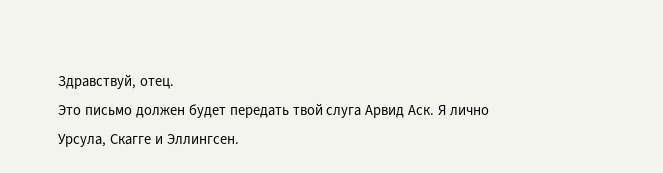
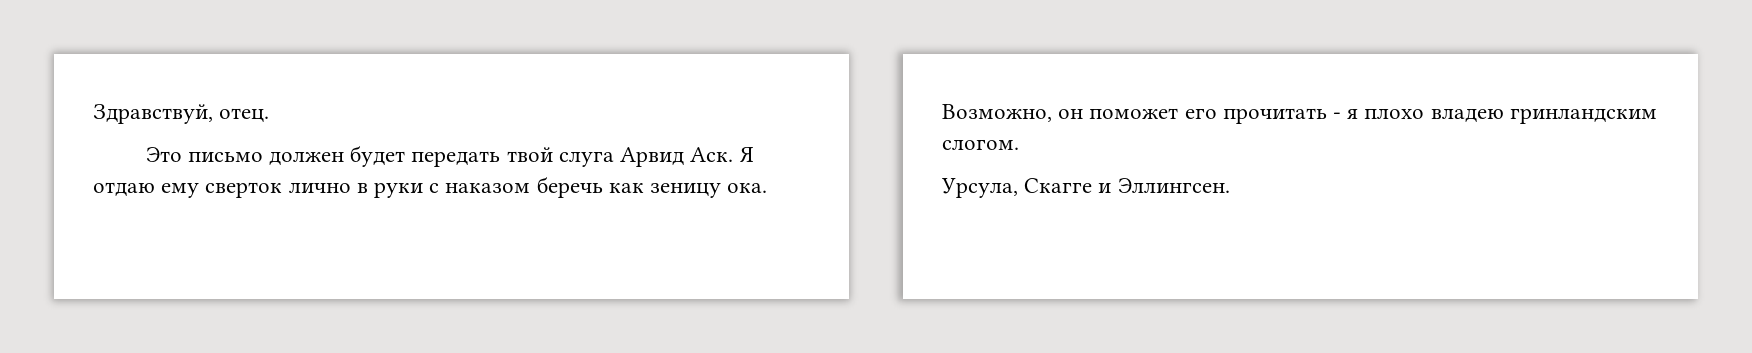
[450,107,490,116] лично -> [93,176,768,198] [942,104,1657,124] [942,139,1019,150] отдаю ему сверток лично в руки с наказом беречь как зеницу ока. Возможно, он поможет его прочитать - я плохо владею гринландским слогом.

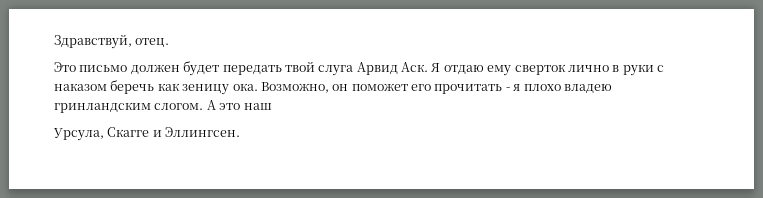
(1019, 144) none -> [206,100,272,110] А это наш

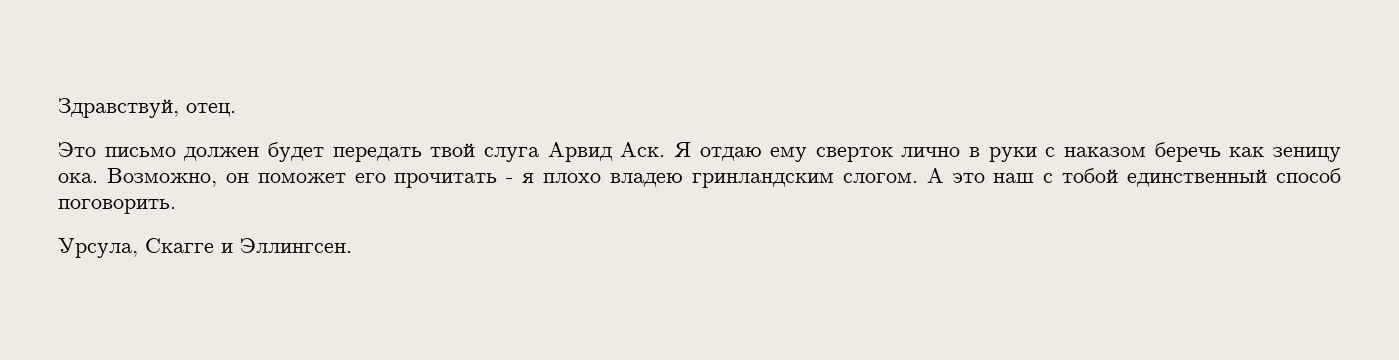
(272, 106) none -> [1043,168,1342,187] [58,199,176,214] с тобой единственный способ поговорить.

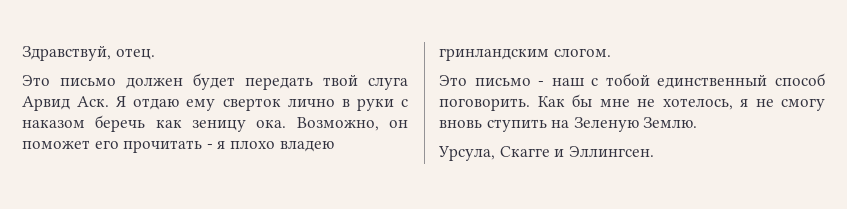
[926,168,985,183] А это -> [439,75,545,86] // Это письмо -
(176, 206) none -> [537,94,825,111] [439,117,698,132] Как бы мне не хотелось, я не смогу вновь ступить на Зеленую Землю.

